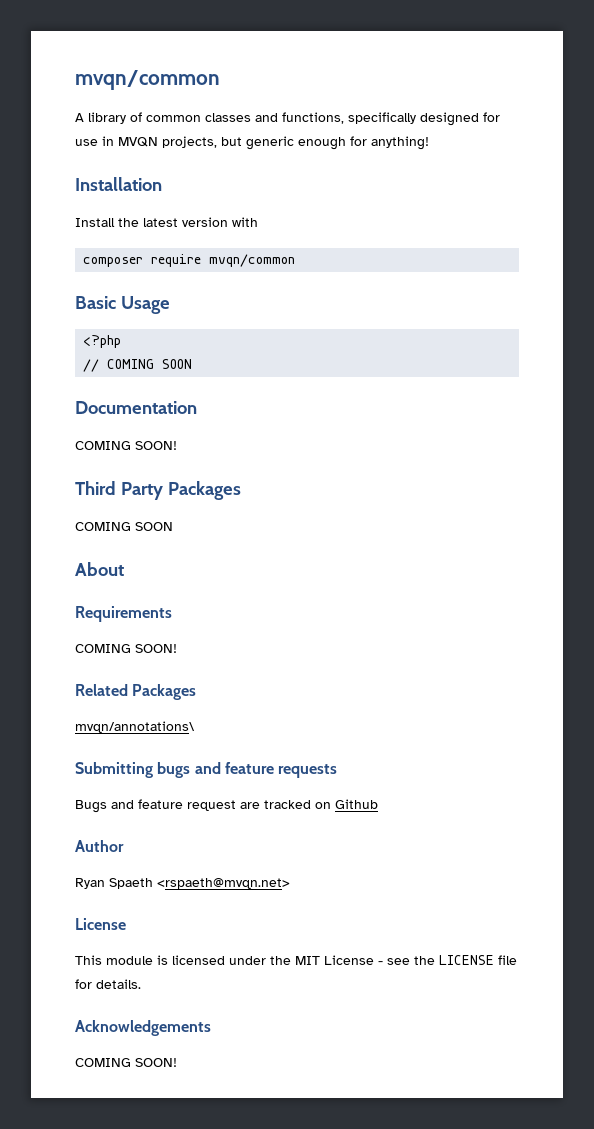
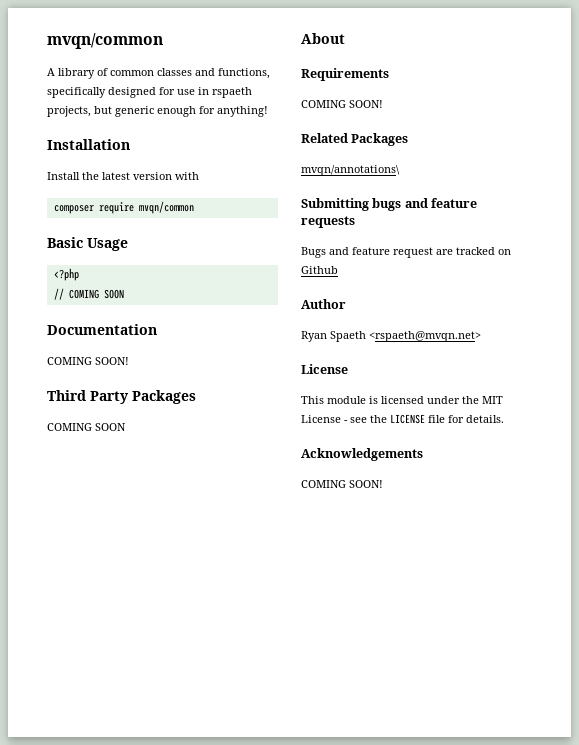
[118,137,158,147] MVQN -> [212,87,252,98] rspaeth

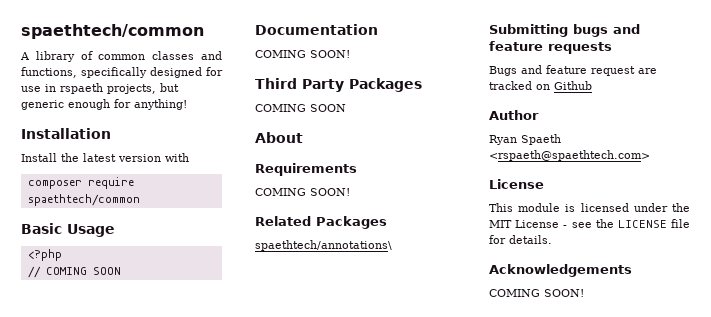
[47,33,163,49] mvqn/common -> [21,24,204,39] spaethtech/common
[138,201,194,214] mvqn/common -> [27,194,140,206] spaethtech/common
[301,165,400,176] mvqn/annotations\ -> [255,240,392,251] spaethtech/annotations\
[369,331,481,342] <rspaeth@mvqn.net> -> [489,150,650,161] <rspaeth@spaethtech.com>

